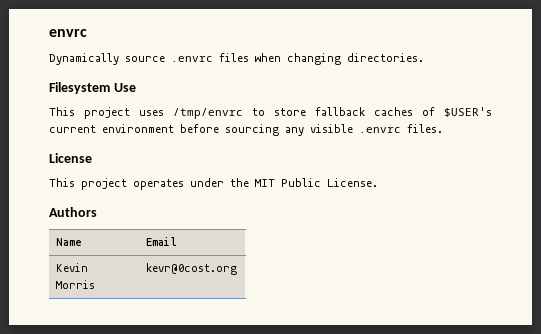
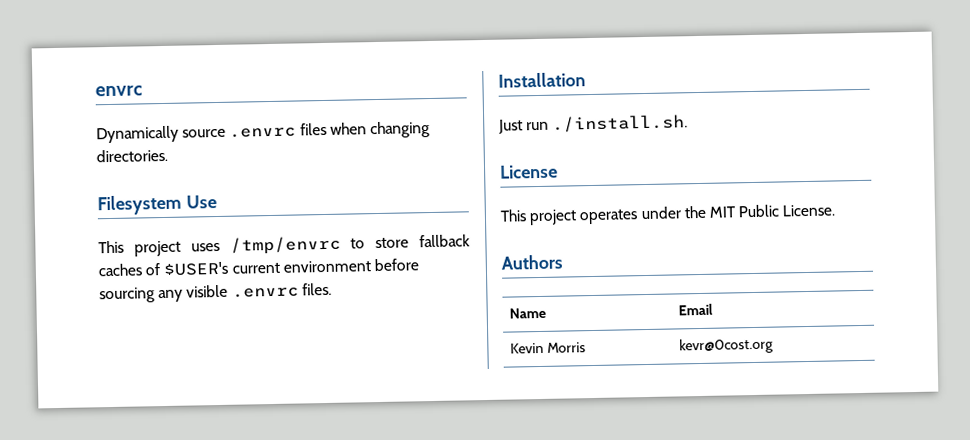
(443, 128) none -> [498,72,586,88] [498,114,689,134] // Installation // Just run ./install.sh.

